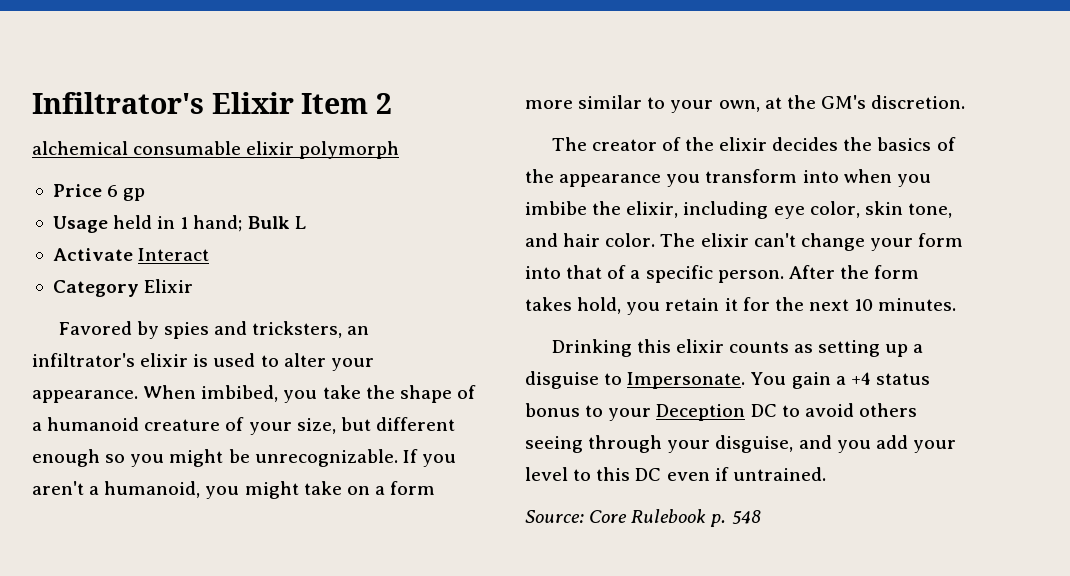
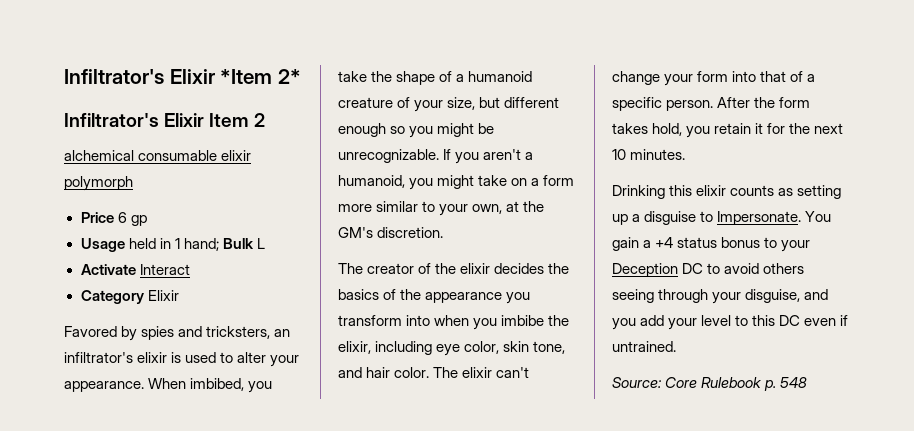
[32,92,294,114] Infiltrator's Elixir -> [64,69,301,84] [64,113,205,127] Infiltrator's Elixir *Item 2* // Infiltrator's Elixir

